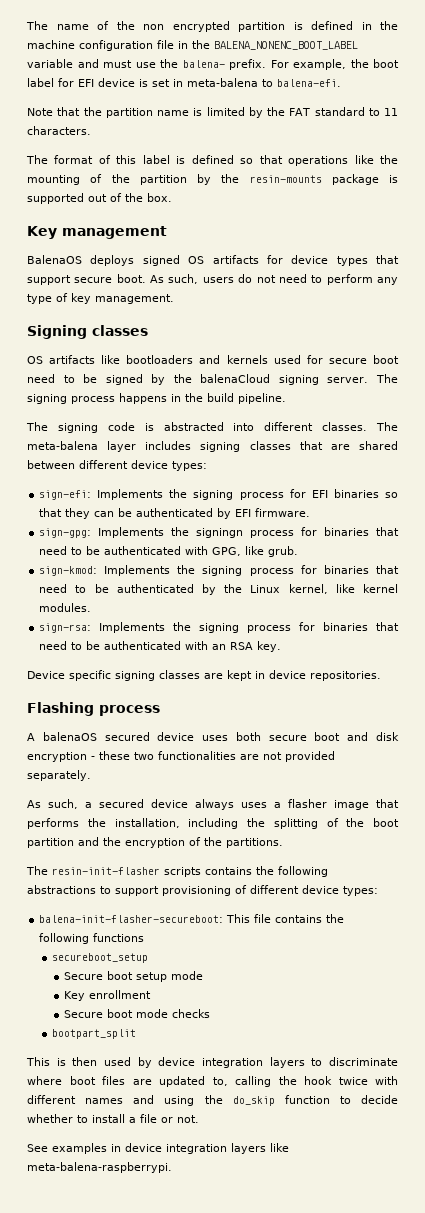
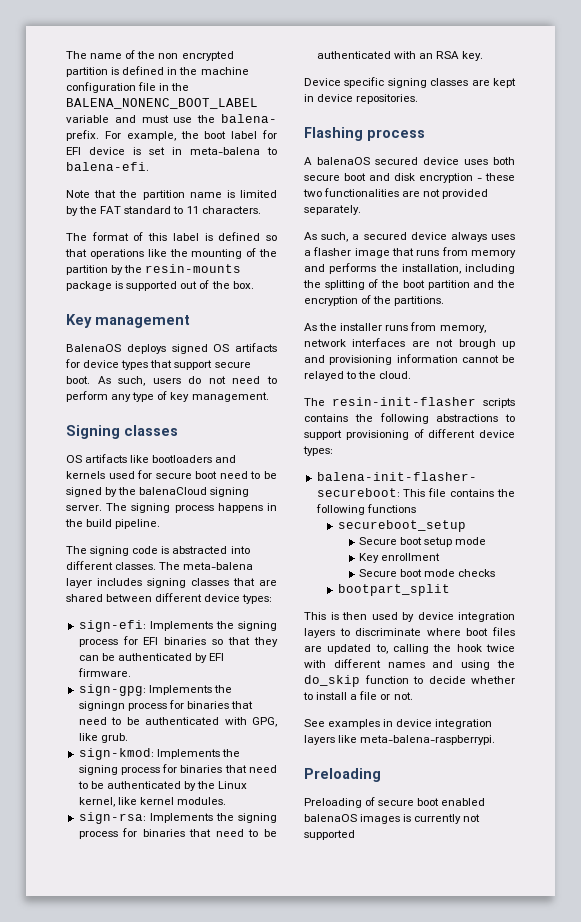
(399, 803) none -> [416,247,516,258] [304,264,325,272] runs from memory and
(283, 843) none -> [304,322,486,333] [304,338,515,349] [304,354,515,365] [304,371,412,381] // As the installer runs from memory, network interfaces are not brough up and provisioning information cannot be relayed to the cloud.
(172, 1167) none -> [304,768,381,782] [304,797,486,808] [304,814,481,824] [304,830,355,840] // Preloading // Preloading of secure boot enabled balenaOS images is currently not supported

